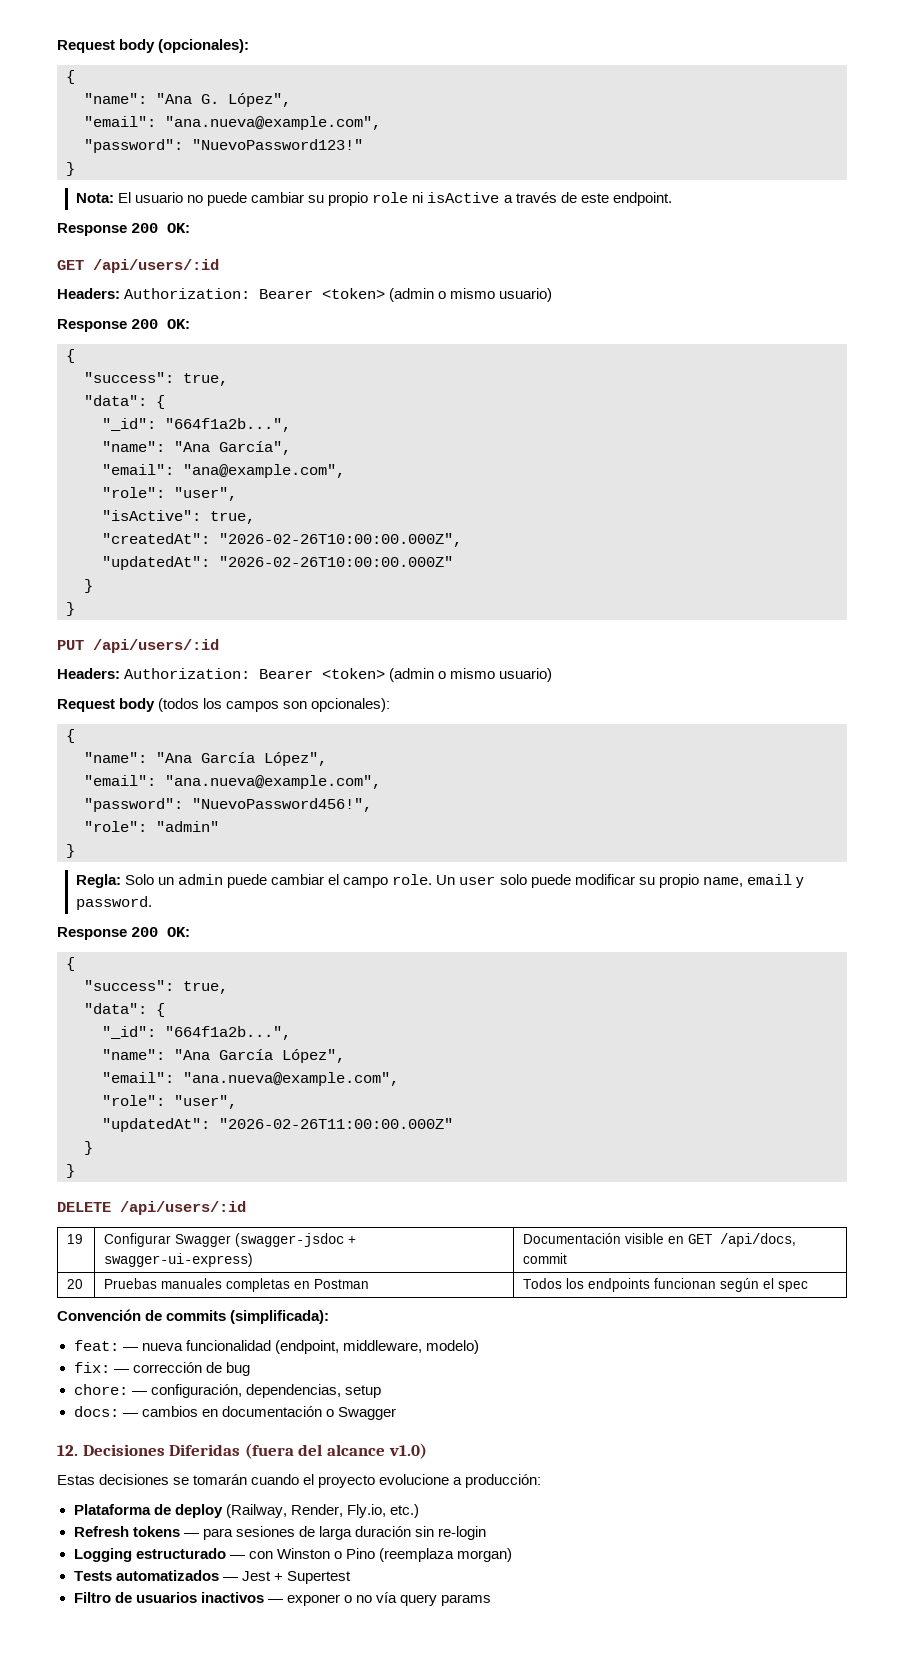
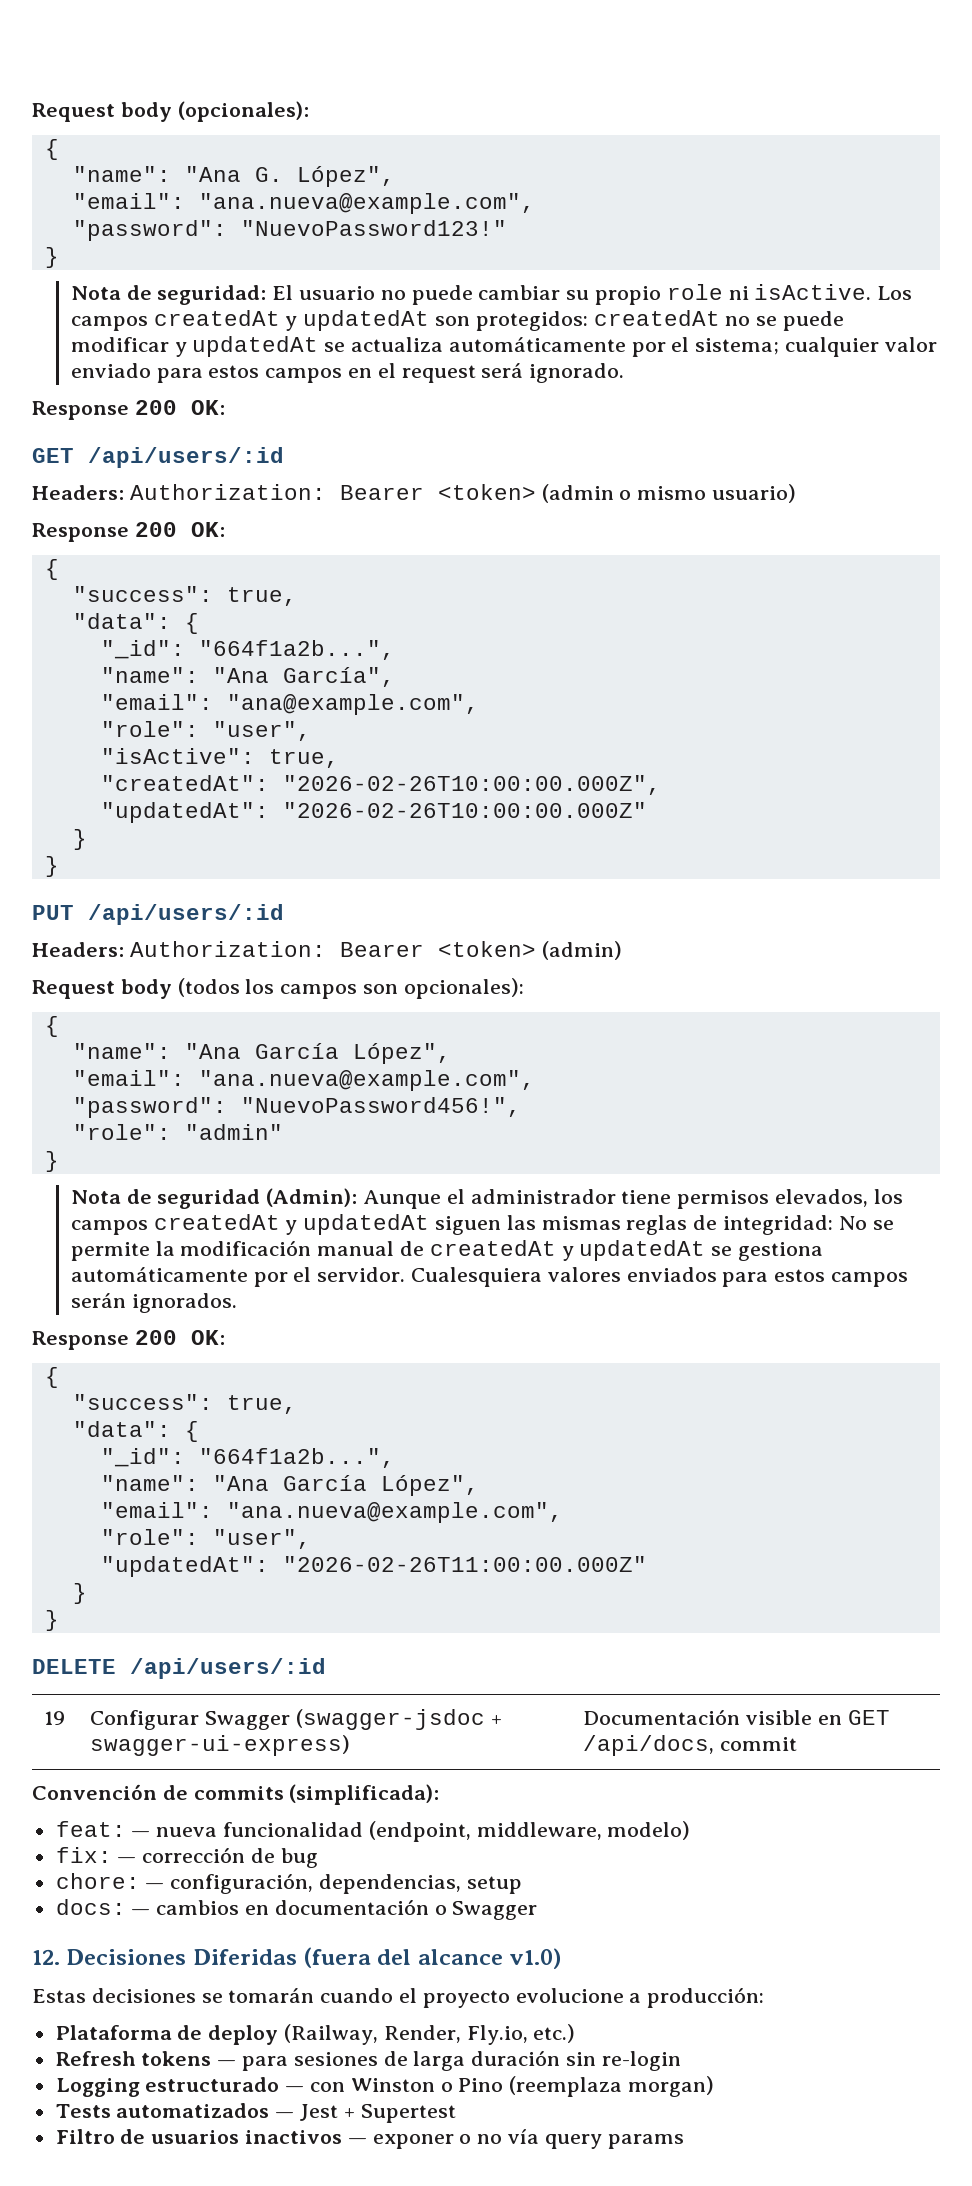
[75,193,114,203] Nota: -> [70,285,267,305] Nota de seguridad:
[427,192,672,206] isActive a través de este endpoint. -> [754,284,913,300] [70,310,845,331] [70,336,937,357] [70,363,625,383] isActive. Los campos createdAt y updatedAt son protegidos: createdAt no se puede modificar y updatedAt se actualiza automáticamente por el sistema; cualquier valor enviado para estos campos en el request será ignorado.
[389,668,553,682] (admin o mismo usuario) -> [541,941,622,960] (admin)
[75,874,804,888] [75,896,152,910] Regla: Solo un admin puede cambiar el campo role. Un user solo puede modificar su propio name, email y password. -> [70,1188,903,1209] [70,1214,894,1235] [70,1240,824,1261] [70,1267,908,1287] [70,1293,237,1313] Nota de seguridad (Admin): Aunque el administrador tiene permisos elevados, los campos createdAt y updatedAt siguen las mismas reglas de integridad: No se permite la modificación manual de createdAt y updatedAt se gestiona automáticamente por el servidor. Cualesquiera valores enviados para estos campos serán ignorados.
[67,1279,84,1289] [104,1278,370,1292] [523,1278,809,1292] // 20 | Pruebas manuales completas en Postman | Todos los endpoints funcionan según el spec -> (798, 1744) none

